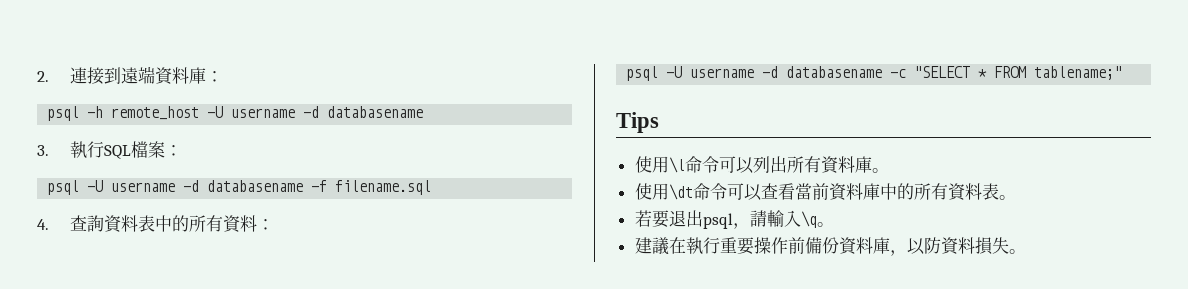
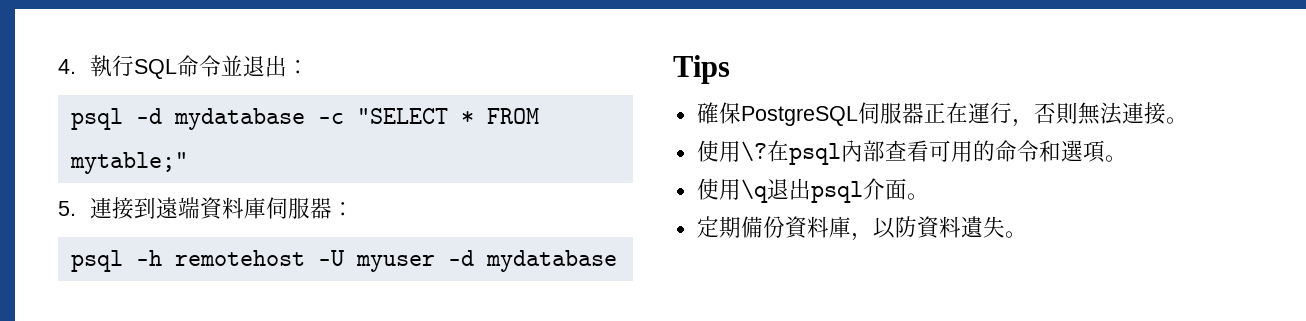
[37,71,49,82] 2. -> [58,55,310,79] [70,108,539,130] [69,152,188,174] [58,201,76,216] 4.執行SQL命令並退出： // psql -d mydatabase -c "SELECT * FROM mytable;" // 5.
(207, 75) none -> [266,197,333,219] 伺服器
[111,106,424,120] [37,141,183,159] [47,180,432,195] [37,215,275,233] [626,66,1123,81] [616,112,659,133] [634,156,889,174] [634,183,1016,201] [634,210,834,229] [634,237,805,255] remote_host -U username -d databasename // 3.執行SQL檔案： // psql -U username -d databasename -f filename.sql // 4.查詢資料表中的所有資料： // psql -U username -d databasename -c "SELECT * FROM tablename;" // Tips // 使用\l命令可以列出所有資料庫。 // 使用\dt命令可以查看當前資料庫中的所有資料表。 // 若要退出psql，請輸入\q。 // 建議在執行重要操作前 -> [174,250,617,272] [673,55,730,84] [696,102,1188,127] [696,140,1127,165] [696,178,929,203] [696,216,741,238] remotehost -U myuser -d mydatabase // Tips // 確保PostgreSQL伺服器正在運行，否則無法連接。 // 使用\?在psql內部查看可用的命令和選項。 // 使用\q退出psql介面。 // 定期
[974,237,993,255] 損 -> [960,216,983,238] 遺

